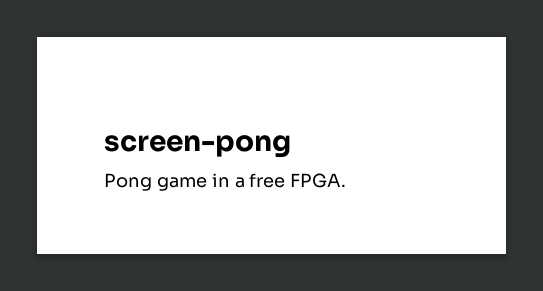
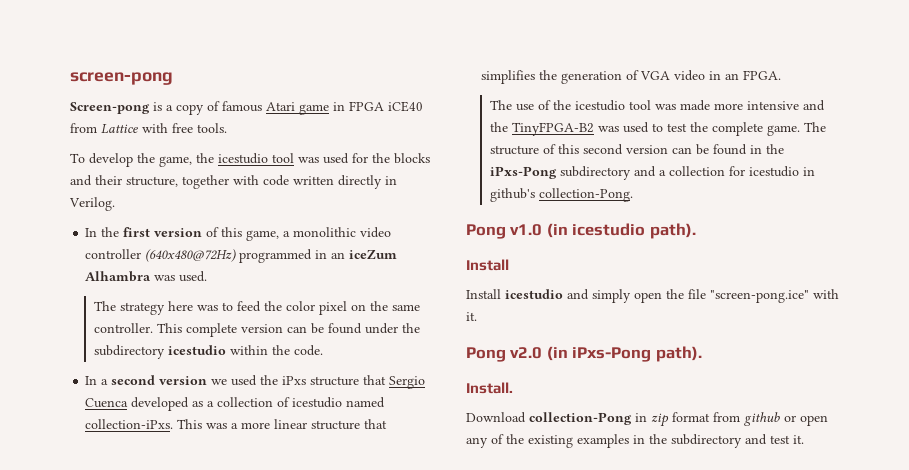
[104,173,347,191] Pong game in a free FPGA. -> [70,101,423,115] [70,123,227,134] [70,153,430,167] [70,175,397,189] [69,197,115,211] [85,227,392,241] [85,249,398,263] [85,271,208,282] [93,301,420,315] [93,323,420,337] [93,345,323,359] [85,375,426,389] [85,397,386,411] [85,419,388,430] [481,70,782,84] [489,100,825,111] [489,122,826,136] [489,144,784,155] [489,166,815,180] [489,188,633,202] [466,223,696,239] [466,259,509,271] [466,289,839,303] [466,312,477,321] [466,346,702,362] [466,382,513,394] [466,412,828,427] [466,434,804,448] Screen-pong is a copy of famous Atari game in FPGA iCE40 from Lattice with free tools. // To develop the game, the icestudio tool was used for the blocks and their structure, together with code written directly in Verilog. // In the first version of this game, a monolithic video controller (640x480@72Hz) programmed in an iceZum Alhambra was used. // The strategy here was to feed the color pixel on the same controller. This complete version can be found under the subdirectory icestudio within the code. // In a second version we used the iPxs structure that Sergio Cuenca developed as a collection of icestudio named collection-iPxs. This was a more linear structure that simplifies the generation of VGA video in an FPGA. // The use of the icestudio tool was made more intensive and the TinyFPGA-B2 was used to test the complete game. The structure of this second version can be found in the iPxs-Pong subdirectory and a collection for icestudio in github's collection-Pong. // Pong v1.0 (in icestudio path). // Install // Install icestudio and simply open the file "screen-pong.ice" with it. // Pong v2.0 (in iPxs-Pong path). // Install. // Download collection-Pong in zip format from github or open any of the existing examples in the subdirectory and test it.

